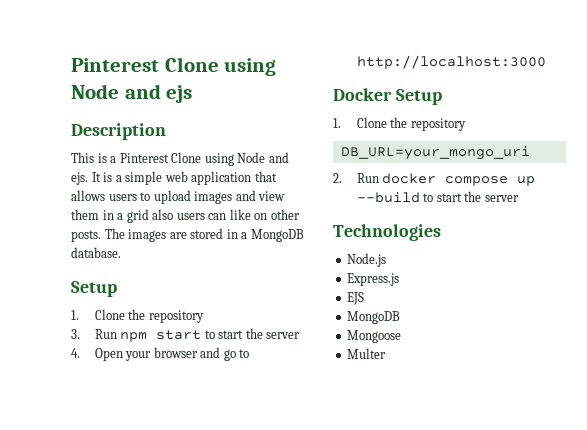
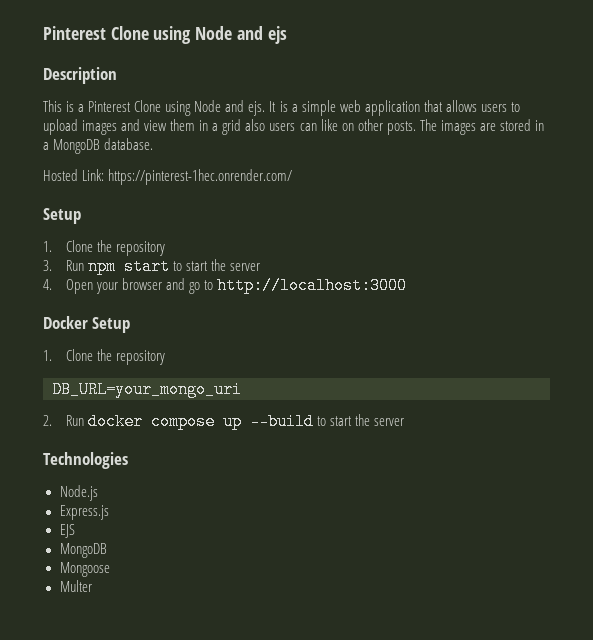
(121, 252) none -> [43,169,293,185] // Hosted Link: https://pinterest-1hec.onrender.com/

